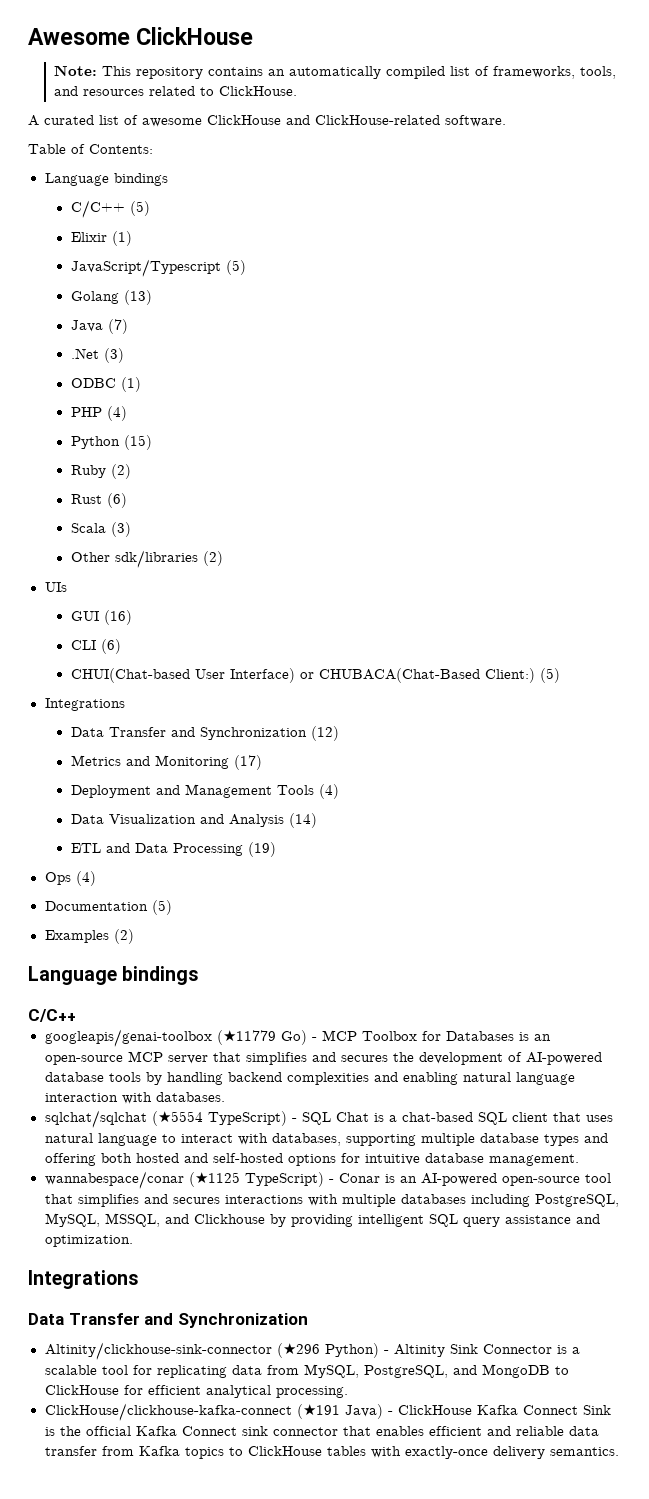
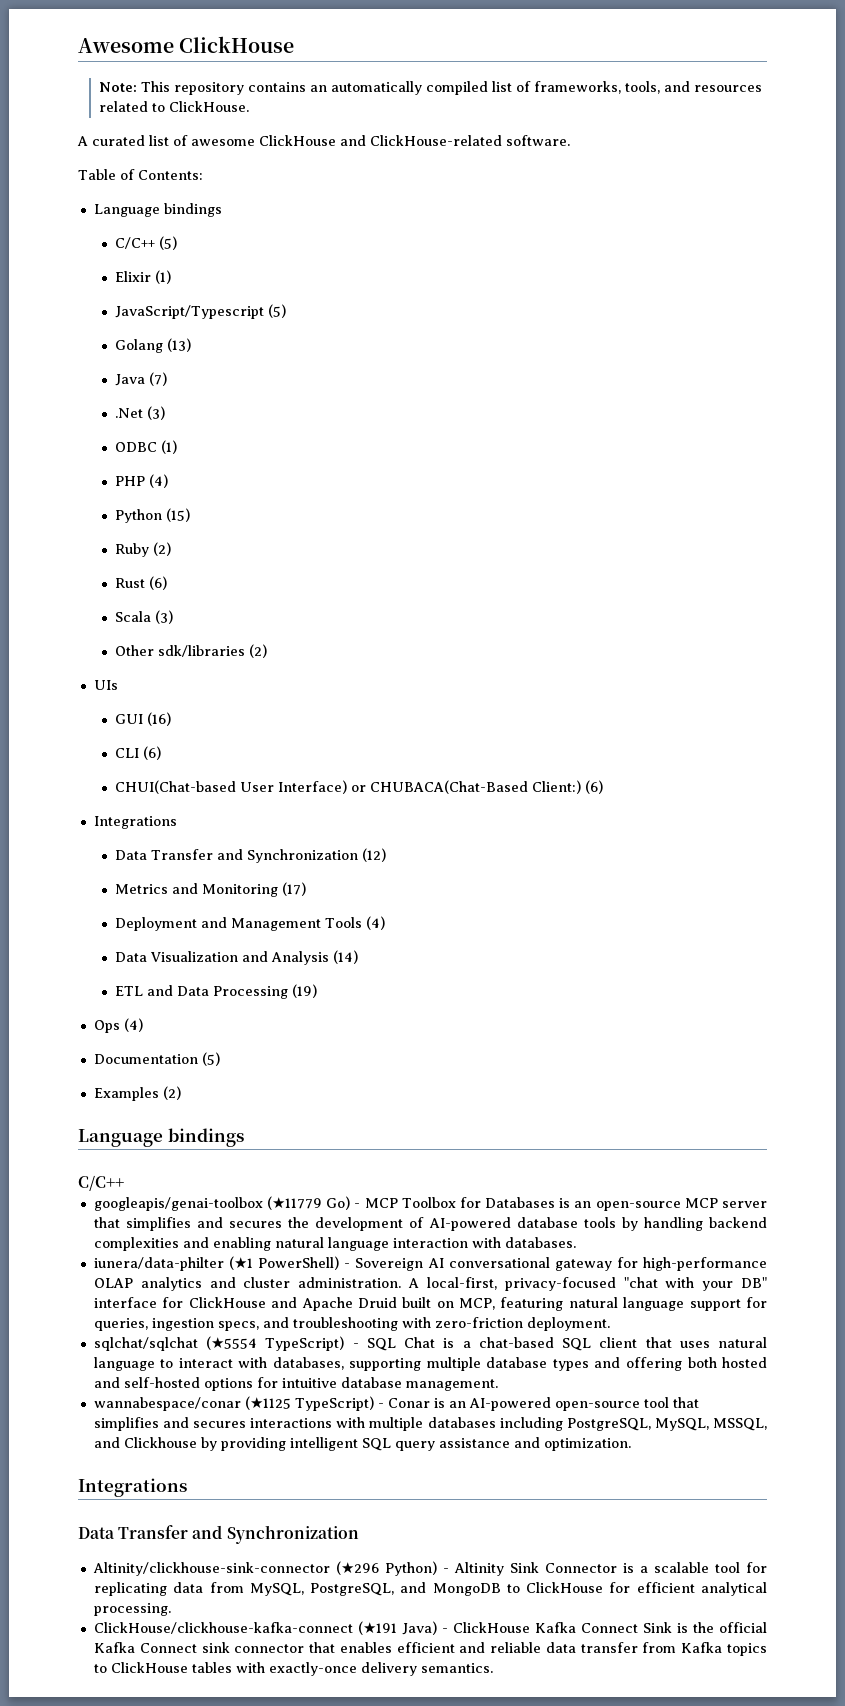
[539,668,560,683] (5) -> [585,780,604,794] (6)
(225, 1097) none -> [93,1256,767,1271] [93,1277,768,1291] [93,1297,767,1311] [93,1317,610,1331] // iunera/data-philter (★1 PowerShell) - Sovereign AI conversational gateway for high-performance OLAP analytics and cluster administration. A local-first, privacy-focused "chat with your DB" interface for ClickHouse and Apache Druid built on MCP, featuring natural language support for queries, ingestion specs, and troubleshooting with zero-friction deployment.

